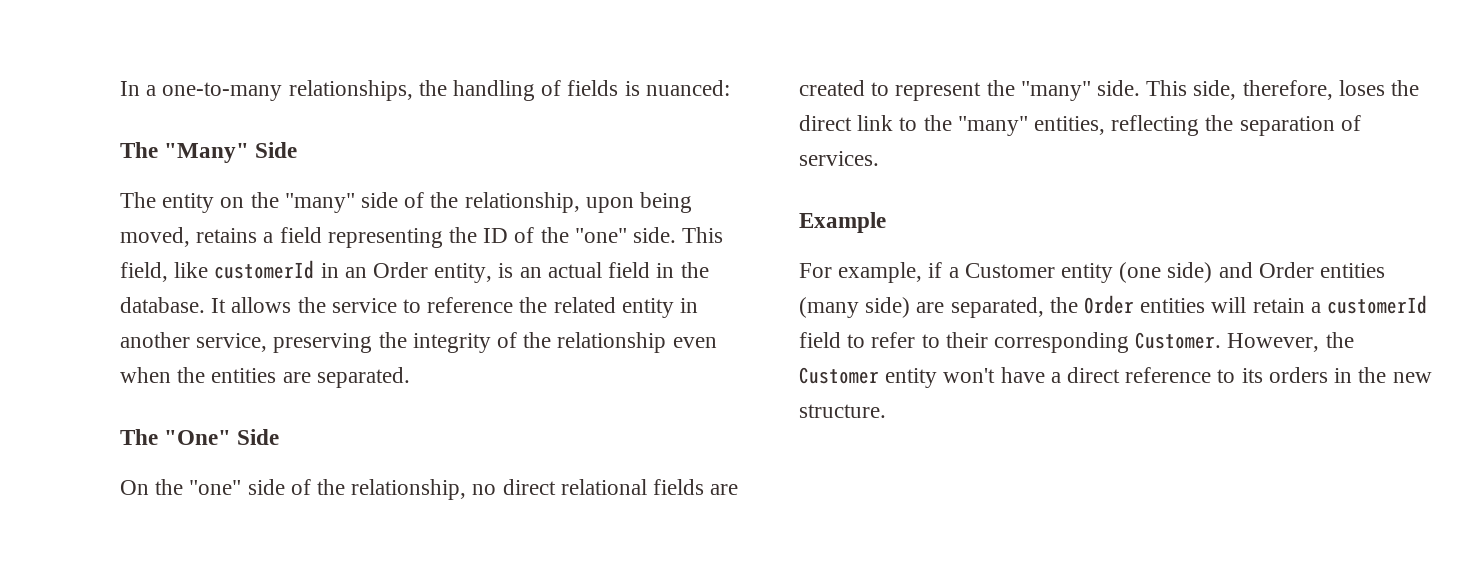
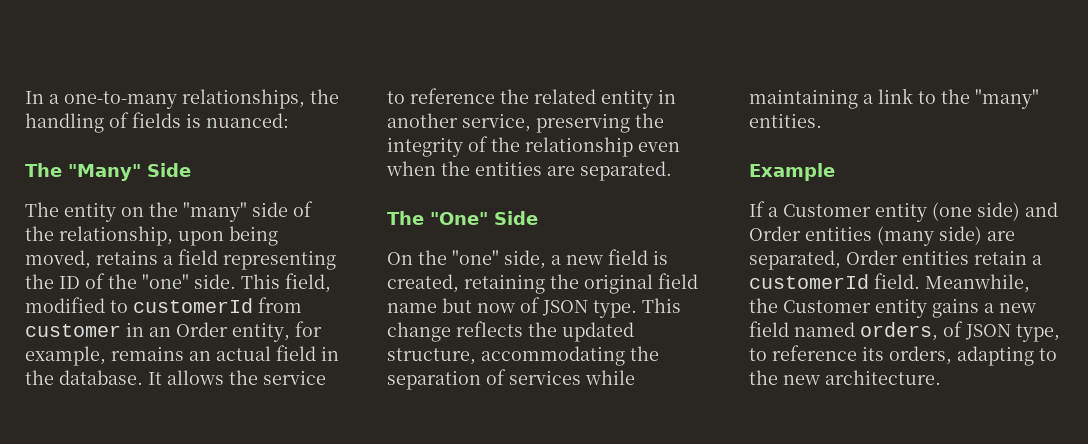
[174,260,315,279] like customerId -> [25,297,302,313] [25,324,121,337] modified to customerId from customer
[498,263,514,278] is -> [295,321,322,337] [25,346,184,366] for example, remains
[247,479,739,500] [799,80,1420,101] [799,115,1361,136] [799,151,879,166] [799,212,886,233] [799,262,943,283] side of the relationship, no direct relational fields are created to represent the "many" side. This side, therefore, loses the direct link to the "many" entities, reflecting the separation of services. // Example // For example, if -> [504,249,668,269] [387,273,698,294] [387,297,681,318] [387,321,634,342] [387,346,659,366] [387,369,635,390] [749,88,1039,109] [749,113,822,128] [749,163,835,181] [749,201,765,217] side, a new field is created, retaining the original field name but now of JSON type. This change reflects the updated structure, accommodating the separation of services while maintaining a link to the "many" entities. // Example // If
[1049,295,1247,314] the Order entities will -> [846,250,969,265] Order entities
[799,332,1354,353] [799,367,1353,388] field to refer to their corresponding Customer. However, the Customer entity won't have a direct reference to its orders in -> [874,273,1030,293] [749,298,1036,318] [749,321,1060,342] [749,345,1057,366] field. Meanwhile, the Customer entity gains a new field named orders, of JSON type, to reference its orders, adapting to
[799,404,886,418] structure. -> [825,370,941,385] architecture.

